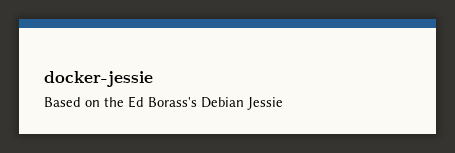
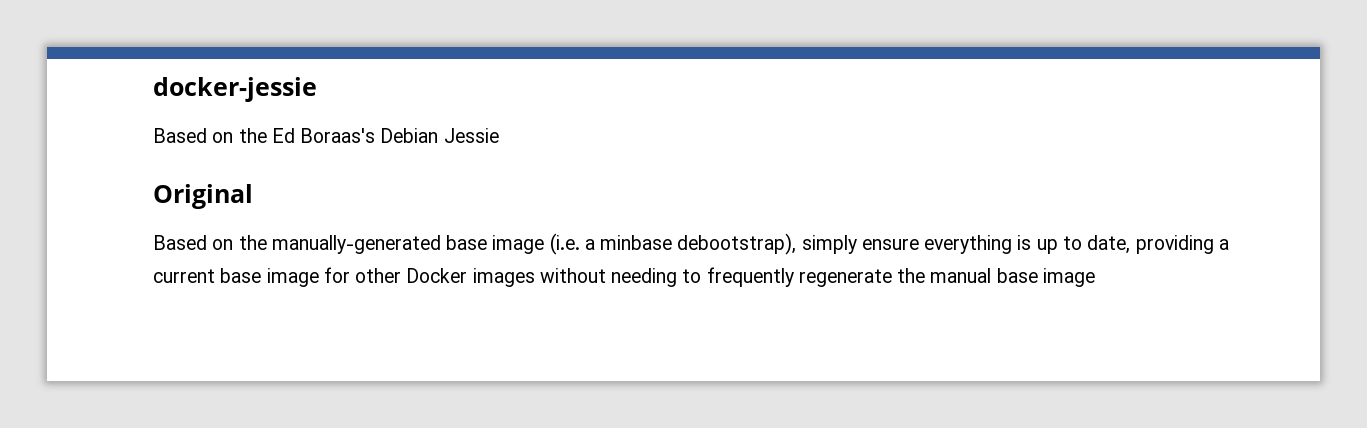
[148,97,197,107] Borass's -> [300,128,376,143] Boraas's
(283, 103) none -> [153,184,253,209] [153,233,1229,255] [153,267,1095,287] // Original // Based on the manually-generated base image (i.e. a minbase debootstrap), simply ensure everything is up to date, providing a current base image for other Docker images without needing to frequently regenerate the manual base image

